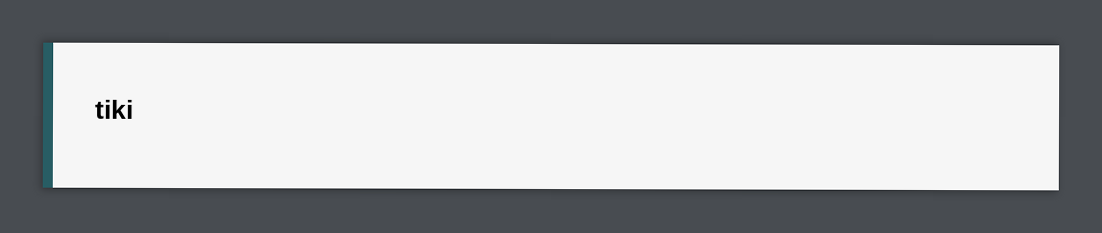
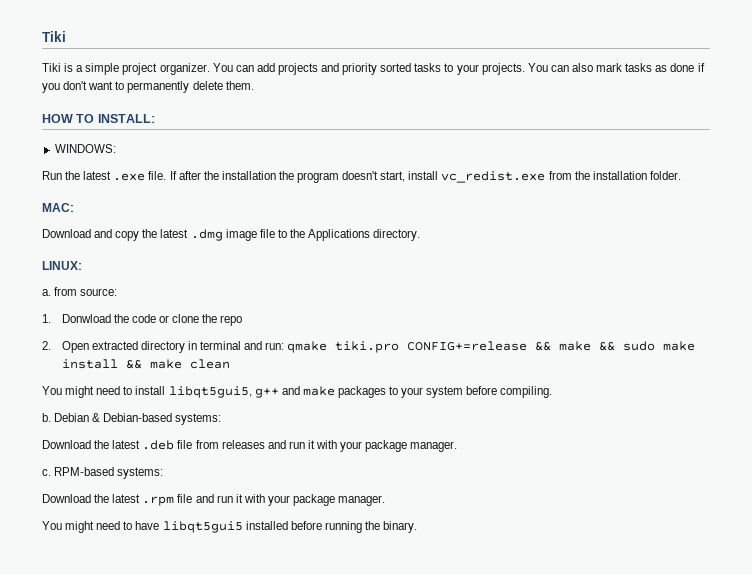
[94,99,134,119] tiki -> [42,31,66,42] [42,63,705,75] [42,81,254,93] [42,114,155,123] [54,144,116,153] [42,171,681,183] [42,203,74,212] [42,229,421,241] [42,261,82,270] [42,287,118,296] [42,314,243,326] [42,341,696,353] [61,359,230,369] [42,386,553,398] [42,413,222,425] [42,440,458,452] [42,467,164,479] [42,494,386,506] [42,521,418,533] Tiki // Tiki is a simple project organizer. You can add projects and priority sorted tasks to your projects. You can also mark tasks as done if you don't want to permanently delete them. // HOW TO INSTALL: // WINDOWS: // Run the latest .exe file. If after the installation the program doesn't start, install vc_redist.exe from the installation folder. // MAC: // Download and copy the latest .dmg image file to the Applications directory. // LINUX: // a. from source: // 1. Donwload the code or clone the repo // 2. Open extracted directory in terminal and run: qmake tiki.pro CONFIG+=release && make && sudo make install && make clean // You might need to install libqt5gui5, g++ and make packages to your system before compiling. // b. Debian & Debian-based systems: // Download the latest .deb file from releases and run it with your package manager. // c. RPM-based systems: // Download the latest .rpm file and run it with your package manager. // You might need to have libqt5gui5 installed before running the binary.

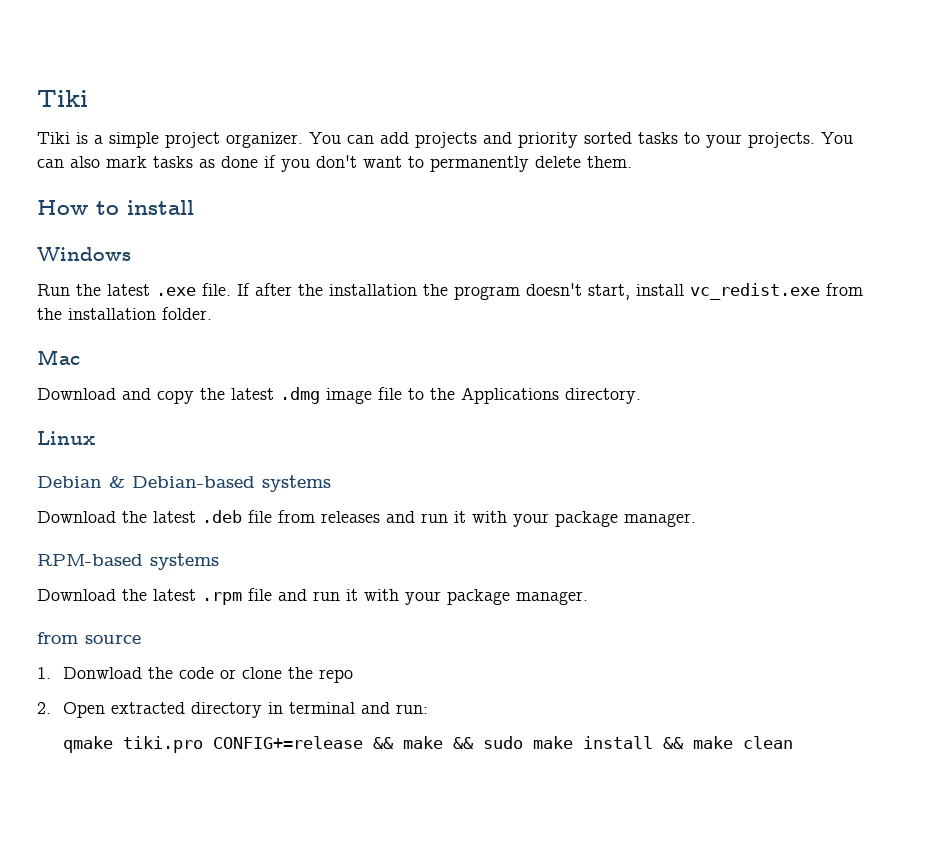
[42,114,155,123] [54,144,116,153] HOW TO INSTALL: // WINDOWS: -> [37,200,194,215] [37,247,131,261] How to install // Windows
[42,203,74,212] MAC: -> [37,349,80,365] Mac
[42,261,82,270] [42,287,118,296] LINUX: // a. from source: -> [37,431,95,445] [37,475,331,492] [37,510,696,527] [37,553,219,570] [37,588,588,605] [37,632,141,644] Linux // Debian & Debian-based systems // Download the latest .deb file from releases and run it with your package manager. // RPM-based systems // Download the latest .rpm file and run it with your package manager. // from source
(285, 346) none -> (429, 709) //
[42,386,553,398] [42,413,222,425] [42,440,458,452] [42,467,164,479] [42,494,386,506] [42,521,418,533] // You might need to install libqt5gui5, g++ and make packages to your system before compiling. // b. Debian & Debian-based systems: // Download the latest .deb file from releases and run it with your package manager. // c. RPM-based systems: // Download the latest .rpm file and run it with your package manager. // You might need to have libqt5gui5 installed before running the binary. -> (794, 742) none

